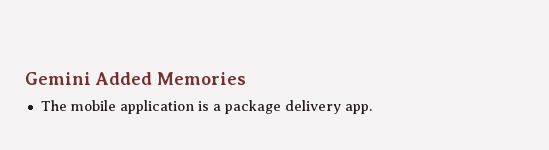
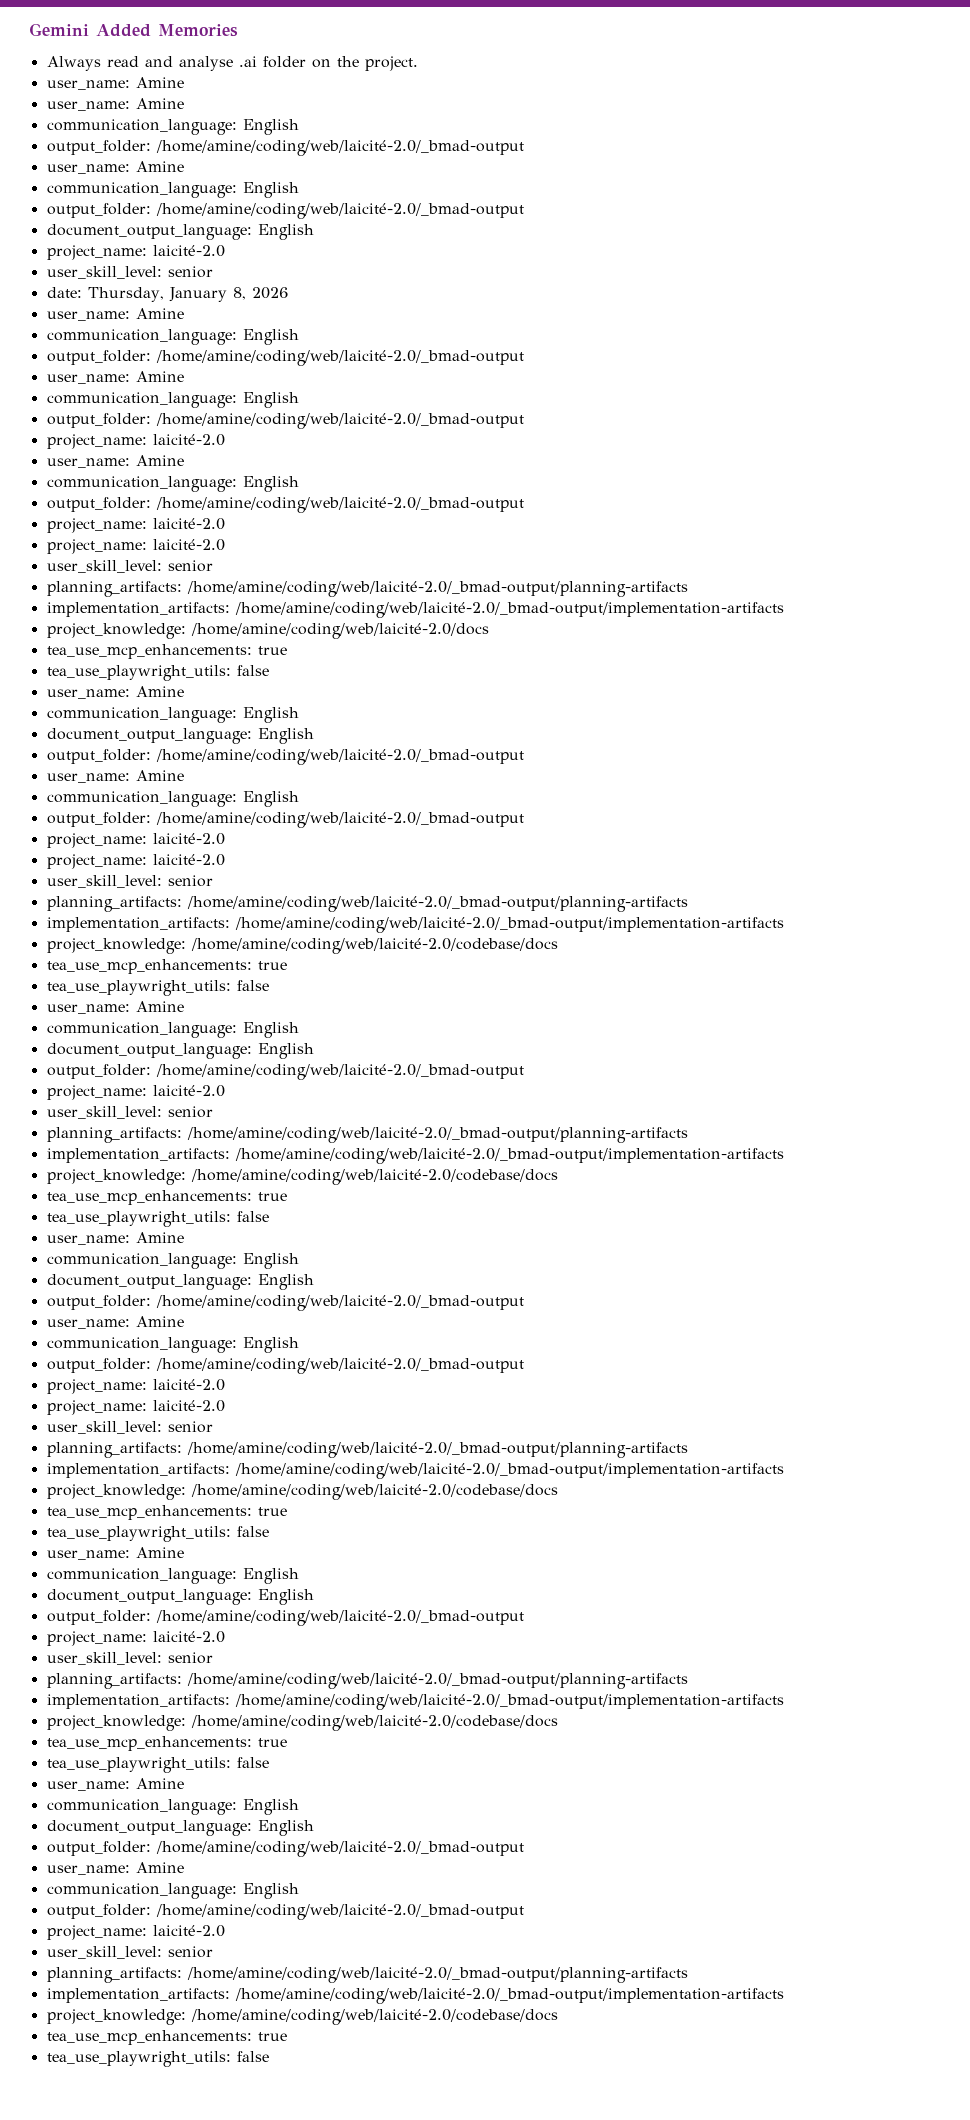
[40,100,372,114] The mobile application is a package delivery app. -> [46,56,418,71] [46,77,184,90] [46,98,184,111] [46,119,299,135] [46,140,524,156] [46,161,184,174] [46,182,299,198] [46,203,524,219] [46,224,314,240] [46,245,225,260] [46,266,213,279] [46,287,288,302] [46,308,184,321] [46,329,299,345] [46,350,524,366] [46,371,184,384] [46,392,299,408] [46,413,524,429] [46,434,225,449] [46,455,184,468] [46,476,299,492] [46,497,524,513] [46,518,225,533] [46,539,225,554] [46,560,213,573] [46,581,688,597] [46,602,784,618] [46,623,489,639] [46,644,287,659] [46,665,269,681] [46,686,184,699] [46,707,299,723] [46,728,314,744] [46,749,524,765] [46,770,184,783] [46,791,299,807] [46,812,524,828] [46,833,225,848] [46,854,225,869] [46,875,213,888] [46,896,688,912] [46,917,784,933] [46,938,558,954] [46,959,287,974] [46,980,269,996] [46,1001,184,1014] [46,1022,299,1038] [46,1043,314,1059] [46,1064,524,1080] [46,1085,225,1100] [46,1106,213,1119] [46,1127,688,1143] [46,1148,784,1164] [46,1169,558,1185] [46,1190,287,1205] [46,1211,269,1227] [46,1232,184,1245] [46,1253,299,1269] [46,1274,314,1290] [46,1295,524,1311] [46,1316,184,1329] [46,1337,299,1353] [46,1358,524,1374] [46,1379,225,1394] [46,1400,225,1415] [46,1421,213,1434] [46,1442,688,1458] [46,1463,784,1479] [46,1484,558,1500] [46,1505,287,1520] [46,1526,269,1542] [46,1547,184,1560] [46,1568,299,1584] [46,1589,314,1605] [46,1610,524,1626] [46,1631,225,1646] [46,1652,213,1665] [46,1673,688,1689] [46,1694,784,1710] [46,1715,558,1731] [46,1736,287,1751] [46,1757,269,1773] [46,1778,184,1791] [46,1799,299,1815] [46,1820,314,1836] [46,1841,524,1857] [46,1862,184,1875] [46,1883,299,1899] [46,1904,524,1920] [46,1925,225,1940] [46,1946,213,1959] [46,1967,688,1983] [46,1988,784,2004] [46,2009,558,2025] [46,2030,287,2045] [46,2051,269,2067] Always read and analyse .ai folder on the project. // user_name: Amine // user_name: Amine // communication_language: English // output_folder: /home/amine/coding/web/laicité-2.0/_bmad-output // user_name: Amine // communication_language: English // output_folder: /home/amine/coding/web/laicité-2.0/_bmad-output // document_output_language: English // project_name: laicité-2.0 // user_skill_level: senior // date: Thursday, January 8, 2026 // user_name: Amine // communication_language: English // output_folder: /home/amine/coding/web/laicité-2.0/_bmad-output // user_name: Amine // communication_language: English // output_folder: /home/amine/coding/web/laicité-2.0/_bmad-output // project_name: laicité-2.0 // user_name: Amine // communication_language: English // output_folder: /home/amine/coding/web/laicité-2.0/_bmad-output // project_name: laicité-2.0 // project_name: laicité-2.0 // user_skill_level: senior // planning_artifacts: /home/amine/coding/web/laicité-2.0/_bmad-output/planning-artifacts // implementation_artifacts: /home/amine/coding/web/laicité-2.0/_bmad-output/implementation-artifacts // project_knowledge: /home/amine/coding/web/laicité-2.0/docs // tea_use_mcp_enhancements: true // tea_use_playwright_utils: false // user_name: Amine // communication_language: English // document_output_language: English // output_folder: /home/amine/coding/web/laicité-2.0/_bmad-output // user_name: Amine // communication_language: English // output_folder: /home/amine/coding/web/laicité-2.0/_bmad-output // project_name: laicité-2.0 // project_name: laicité-2.0 // user_skill_level: senior // planning_artifacts: /home/amine/coding/web/laicité-2.0/_bmad-output/planning-artifacts // implementation_artifacts: /home/amine/coding/web/laicité-2.0/_bmad-output/implementation-artifacts // project_knowledge: /home/amine/coding/web/laicité-2.0/codebase/docs // tea_use_mcp_enhancements: true // tea_use_playwright_utils: false // user_name: Amine // communication_language: English // document_output_language: English // output_folder: /home/amine/coding/web/laicité-2.0/_bmad-output // project_name: laicité-2.0 // user_skill_level: senior // planning_artifacts: /home/amine/coding/web/laicité-2.0/_bmad-output/planning-artifacts // implementation_artifacts: /home/amine/coding/web/laicité-2.0/_bmad-output/implementation-artifacts // project_knowledge: /home/amine/coding/web/laicité-2.0/codebase/docs // tea_use_mcp_enhancements: true // tea_use_playwright_utils: false // user_name: Amine // communication_language: English // document_output_language: English // output_folder: /home/amine/coding/web/laicité-2.0/_bmad-output // user_name: Amine // communication_language: English // output_folder: /home/amine/coding/web/laicité-2.0/_bmad-output // project_name: laicité-2.0 // project_name: laicité-2.0 // user_skill_level: senior // planning_artifacts: /home/amine/coding/web/laicité-2.0/_bmad-output/planning-artifacts // implementation_artifacts: /home/amine/coding/web/laicité-2.0/_bmad-output/implementation-artifacts // project_knowledge: /home/amine/coding/web/laicité-2.0/codebase/docs // tea_use_mcp_enhancements: true // tea_use_playwright_utils: false // user_name: Amine // communication_language: English // document_output_language: English // output_folder: /home/amine/coding/web/laicité-2.0/_bmad-output // project_name: laicité-2.0 // user_skill_level: senior // planning_artifacts: /home/amine/coding/web/laicité-2.0/_bmad-output/planning-artifacts // implementation_artifacts: /home/amine/coding/web/laicité-2.0/_bmad-output/implementation-artifacts // project_knowledge: /home/amine/coding/web/laicité-2.0/codebase/docs // tea_use_mcp_enhancements: true // tea_use_playwright_utils: false // user_name: Amine // communication_language: English // document_output_language: English // output_folder: /home/amine/coding/web/laicité-2.0/_bmad-output // user_name: Amine // communication_language: English // output_folder: /home/amine/coding/web/laicité-2.0/_bmad-output // project_name: laicité-2.0 // user_skill_level: senior // planning_artifacts: /home/amine/coding/web/laicité-2.0/_bmad-output/planning-artifacts // implementation_artifacts: /home/amine/coding/web/laicité-2.0/_bmad-output/implementation-artifacts // project_knowledge: /home/amine/coding/web/laicité-2.0/codebase/docs // tea_use_mcp_enhancements: true // tea_use_playwright_utils: false

